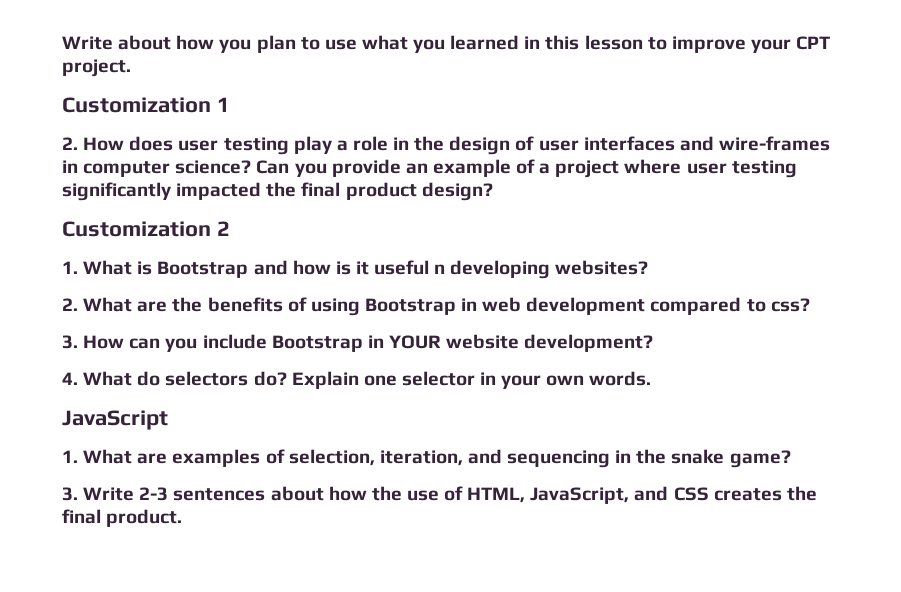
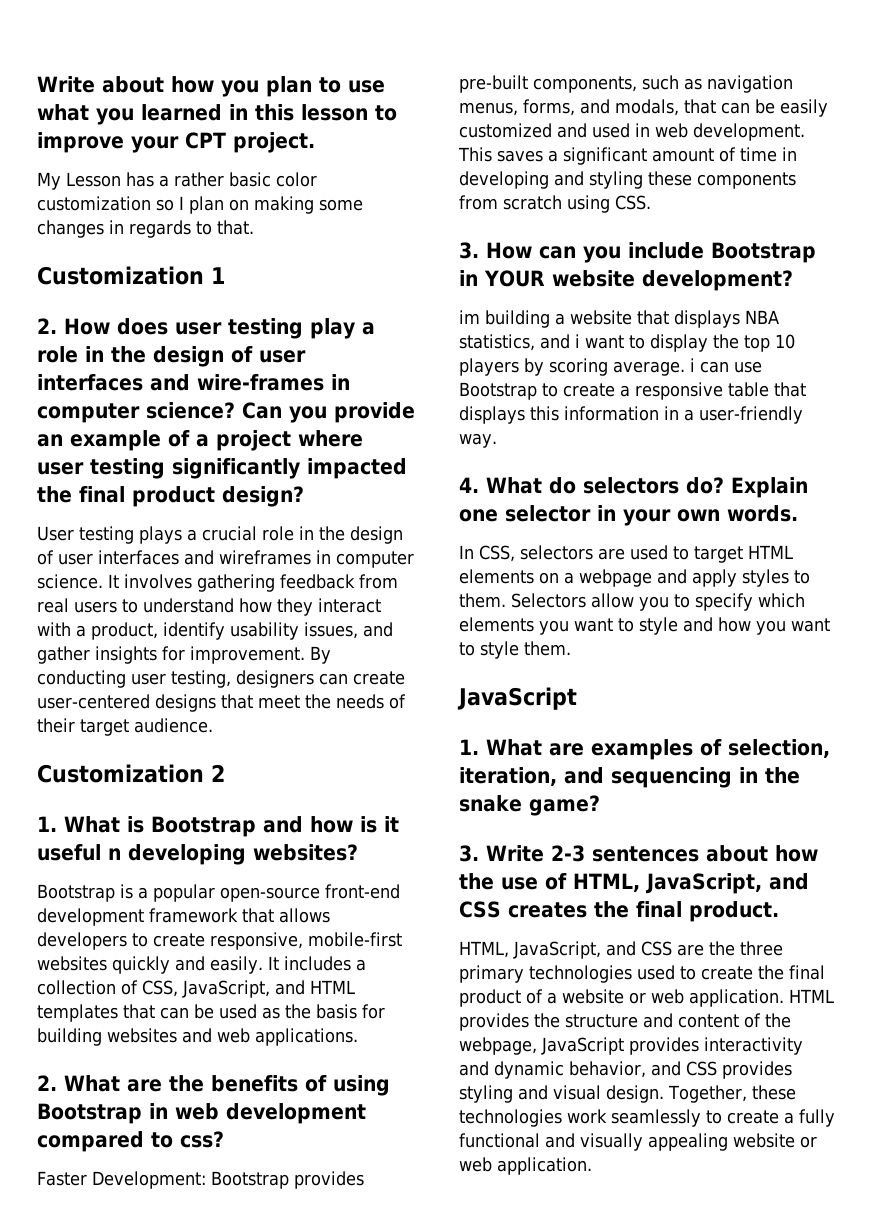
(131, 68) none -> [37,172,317,190] [37,196,363,214] [37,220,254,238] // My Lesson has a rather basic color customization so I plan on making some changes in regards to that.
(493, 191) none -> [37,526,403,544] [37,550,414,568] [37,574,398,592] [37,598,381,616] [37,622,393,640] [37,646,331,664] [37,670,405,688] [37,694,406,712] [37,718,213,736] // User testing plays a crucial role in the design of user interfaces and wireframes in computer science. It involves gathering feedback from real users to understand how they interact with a product, identify usability issues, and gather insights for improvement. By conducting user testing, designers can create user-centered designs that meet the needs of their target audience.
(649, 267) none -> [37,884,400,902] [37,908,330,926] [37,932,402,950] [37,956,366,974] [37,980,355,998] [37,1004,385,1022] [37,1028,358,1046] // Bootstrap is a popular open-source front-end development framework that allows developers to create responsive, mobile-first websites quickly and easily. It includes a collection of CSS, JavaScript, and HTML templates that can be used as the basis for building websites and web applications.
(810, 305) none -> [37,1171,364,1189] [459,75,793,93] [459,99,828,117] [459,123,805,141] [458,147,797,165] [459,171,796,189] [459,195,651,213] // Faster Development: Bootstrap provides pre-built components, such as navigation menus, forms, and modals, that can be easily customized and used in web development. This saves a significant amount of time in developing and styling these components from scratch using CSS.
(654, 343) none -> [459,310,779,328] [459,334,795,352] [459,358,762,376] [459,382,806,400] [459,406,803,424] [459,433,497,448] // im building a website that displays NBA statistics, and i want to display the top 10 players by scoring average. i can use Bootstrap to create a responsive table that displays this information in a user-friendly way.
(652, 378) none -> [459,545,793,563] [459,569,810,587] [459,593,805,611] [459,617,830,635] [459,641,571,659] // In CSS, selectors are used to target HTML elements on a webpage and apply styles to them. Selectors allow you to specify which elements you want to style and how you want to style them.
(183, 518) none -> [459,941,783,959] [459,965,825,983] [459,989,834,1007] [459,1013,791,1031] [459,1037,803,1055] [459,1061,792,1079] [459,1085,796,1103] [459,1109,835,1127] [459,1133,817,1151] [459,1157,592,1175] // HTML, JavaScript, and CSS are the three primary technologies used to create the final product of a website or web application. HTML provides the structure and content of the webpage, JavaScript provides interactivity and dynamic behavior, and CSS provides styling and visual design. Together, these technologies work seamlessly to create a fully functional and visually appealing website or web application.

